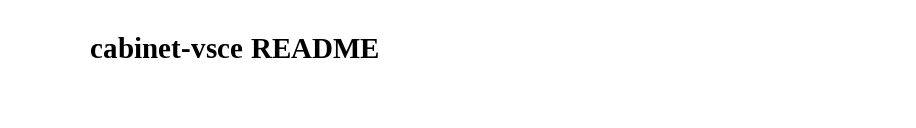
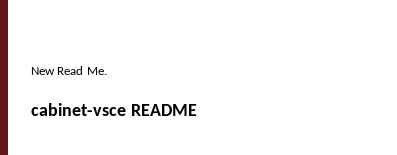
(90, 47) none -> [31,66,107,75] New Read Me. //

